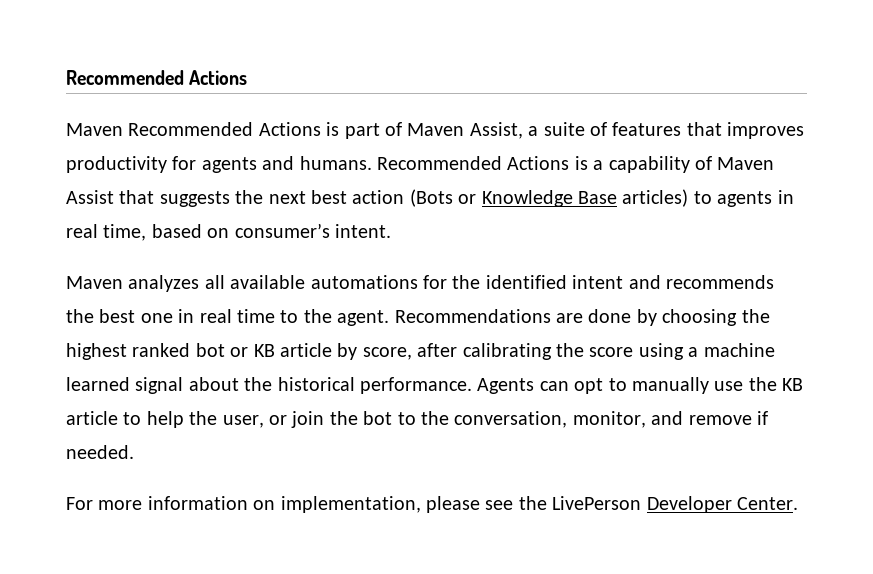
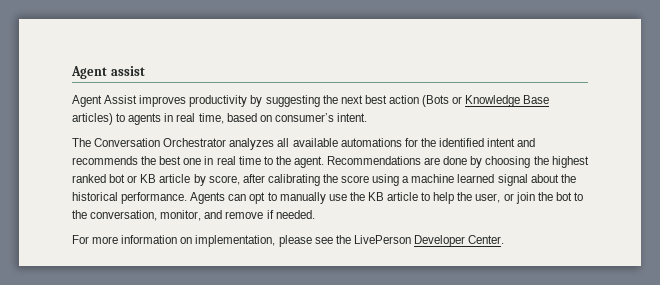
[66,70,248,85] [66,122,805,139] [66,156,775,173] [66,190,230,207] Recommended Actions // Maven Recommended Actions is part of Maven Assist, a suite of features that improves productivity for agents and humans. Recommended Actions is a capability of Maven Assist that suggests -> [71,66,145,79] [72,95,320,107] Agent assist // Agent Assist improves productivity by suggesting
[66,276,123,289] Maven -> [72,138,227,147] The Conversation Orchestrator

